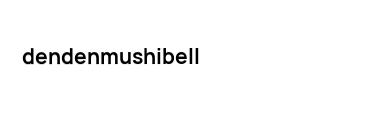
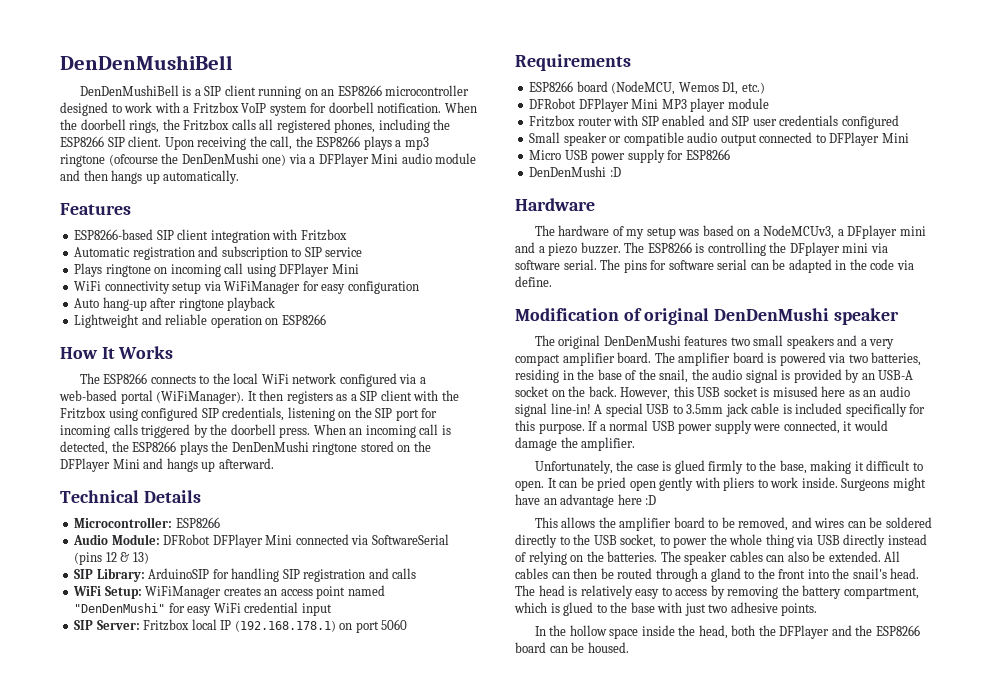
[21,47,200,65] dendenmushibell -> [60,55,233,70] [79,85,470,99] [60,102,477,116] [60,119,451,133] [60,136,429,150] [60,153,477,167] [60,170,240,184] [60,203,131,215] [74,229,347,243] [74,246,363,260] [74,263,359,277] [74,281,419,294] [74,297,276,311] [74,314,326,328] [60,346,174,359] [79,373,426,387] [59,390,459,404] [60,407,438,421] [60,424,451,438] [60,441,431,455] [60,458,274,472] [60,490,201,503] [74,517,220,528] [73,534,449,548] [74,552,149,565] [74,568,417,582] [73,585,385,599] [74,602,332,616] [74,619,408,633] [515,54,631,71] [529,81,765,95] [529,98,769,112] [529,115,899,129] [529,132,909,146] [529,149,730,163] [529,166,621,177] [515,198,595,211] [534,225,926,239] [515,242,888,256] [515,259,914,273] [515,276,552,287] [515,308,899,325] [534,335,895,349] [515,352,922,366] [515,369,914,383] [515,386,910,400] [515,403,926,417] [515,420,888,434] [515,437,636,451] [534,460,923,474] [515,477,926,491] [515,494,657,508] [534,517,932,531] [515,534,927,548] [515,551,901,565] [515,568,920,582] [515,585,919,599] [514,602,818,616] [534,625,920,639] [515,642,629,653] DenDenMushiBell // DenDenMushiBell is a SIP client running on an ESP8266 microcontroller designed to work with a Fritzbox VoIP system for doorbell notification. When the doorbell rings, the Fritzbox calls all registered phones, including the ESP8266 SIP client. Upon receiving the call, the ESP8266 plays a mp3 ringtone (ofcourse the DenDenMushi one) via a DFPlayer Mini audio module and then hangs up automatically. // Features // ESP8266-based SIP client integration with Fritzbox // Automatic registration and subscription to SIP service // Plays ringtone on incoming call using DFPlayer Mini // WiFi connectivity setup via WiFiManager for easy configuration // Auto hang-up after ringtone playback // Lightweight and reliable operation on ESP8266 // How It Works // The ESP8266 connects to the local WiFi network configured via a web-based portal (WiFiManager). It then registers as a SIP client with the Fritzbox using configured SIP credentials, listening on the SIP port for incoming calls triggered by the doorbell press. When an incoming call is detected, the ESP8266 plays the DenDenMushi ringtone stored on the DFPlayer Mini and hangs up afterward. // Technical Details // Microcontroller: ESP8266 // Audio Module: DFRobot DFPlayer Mini connected via SoftwareSerial (pins 12 & 13) // SIP Library: ArduinoSIP for handling SIP registration and calls // WiFi Setup: WiFiManager creates an access point named "DenDenMushi" for easy WiFi credential input // SIP Server: Fritzbox local IP (192.168.178.1) on port 5060 // Requirements // ESP8266 board (NodeMCU, Wemos D1, etc.) // DFRobot DFPlayer Mini MP3 player module // Fritzbox router with SIP enabled and SIP user credentials configured // Small speaker or compatible audio output connected to DFPlayer Mini // Micro USB power supply for ESP8266 // DenDenMushi :D // Hardware // The hardware of my setup was based on a NodeMCUv3, a DFplayer mini and a piezo buzzer. The ESP8266 is controlling the DFplayer mini via software serial. The pins for software serial can be adapted in the code via define. // Modification of original DenDenMushi speaker // The original DenDenMushi features two small speakers and a very compact amplifier board. The amplifier board is powered via two batteries, residing in the base of the snail, the audio signal is provided by an USB-A socket on the back. However, this USB socket is misused here as an audio signal line-in! A special USB to 3.5mm jack cable is included specifically for this purpose. If a normal USB power supply were connected, it would damage the amplifier. // Unfortunately, the case is glued firmly to the base, making it difficult to open. It can be pried open gently with pliers to work inside. Surgeons might have an advantage here :D // This allows the amplifier board to be removed, and wires can be soldered directly to the USB socket, to power the whole thing via USB directly instead of relying on the batteries. The speaker cables can also be extended. All cables can then be routed through a gland to the front into the snail's head. The head is relatively easy to access by removing the battery compartment, which is glued to the base with just two adhesive points. // In the hollow space inside the head, both the DFPlayer and the ESP8266 board can be housed.

